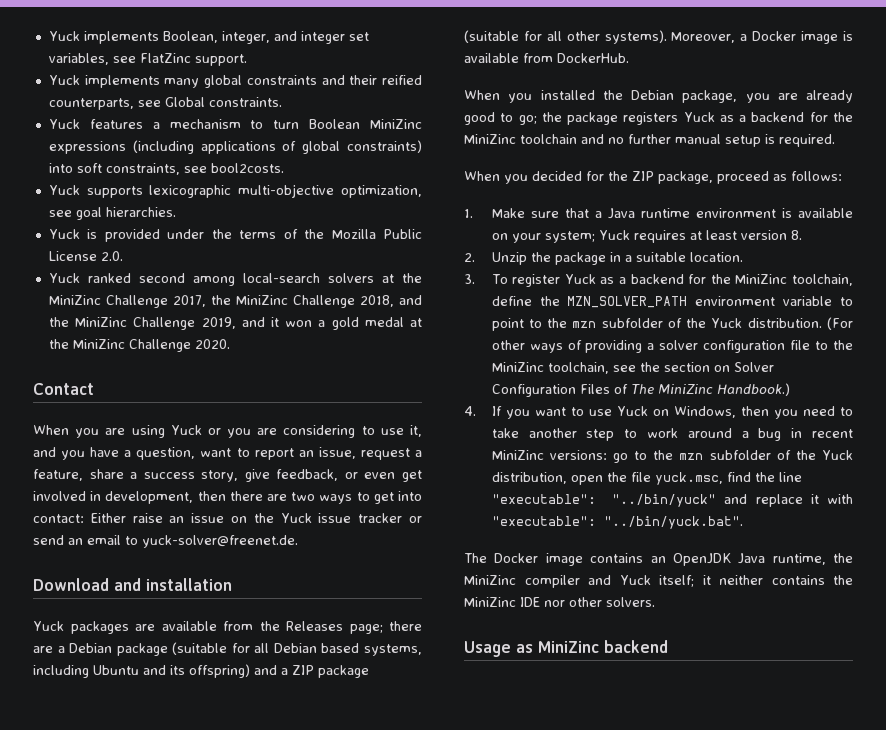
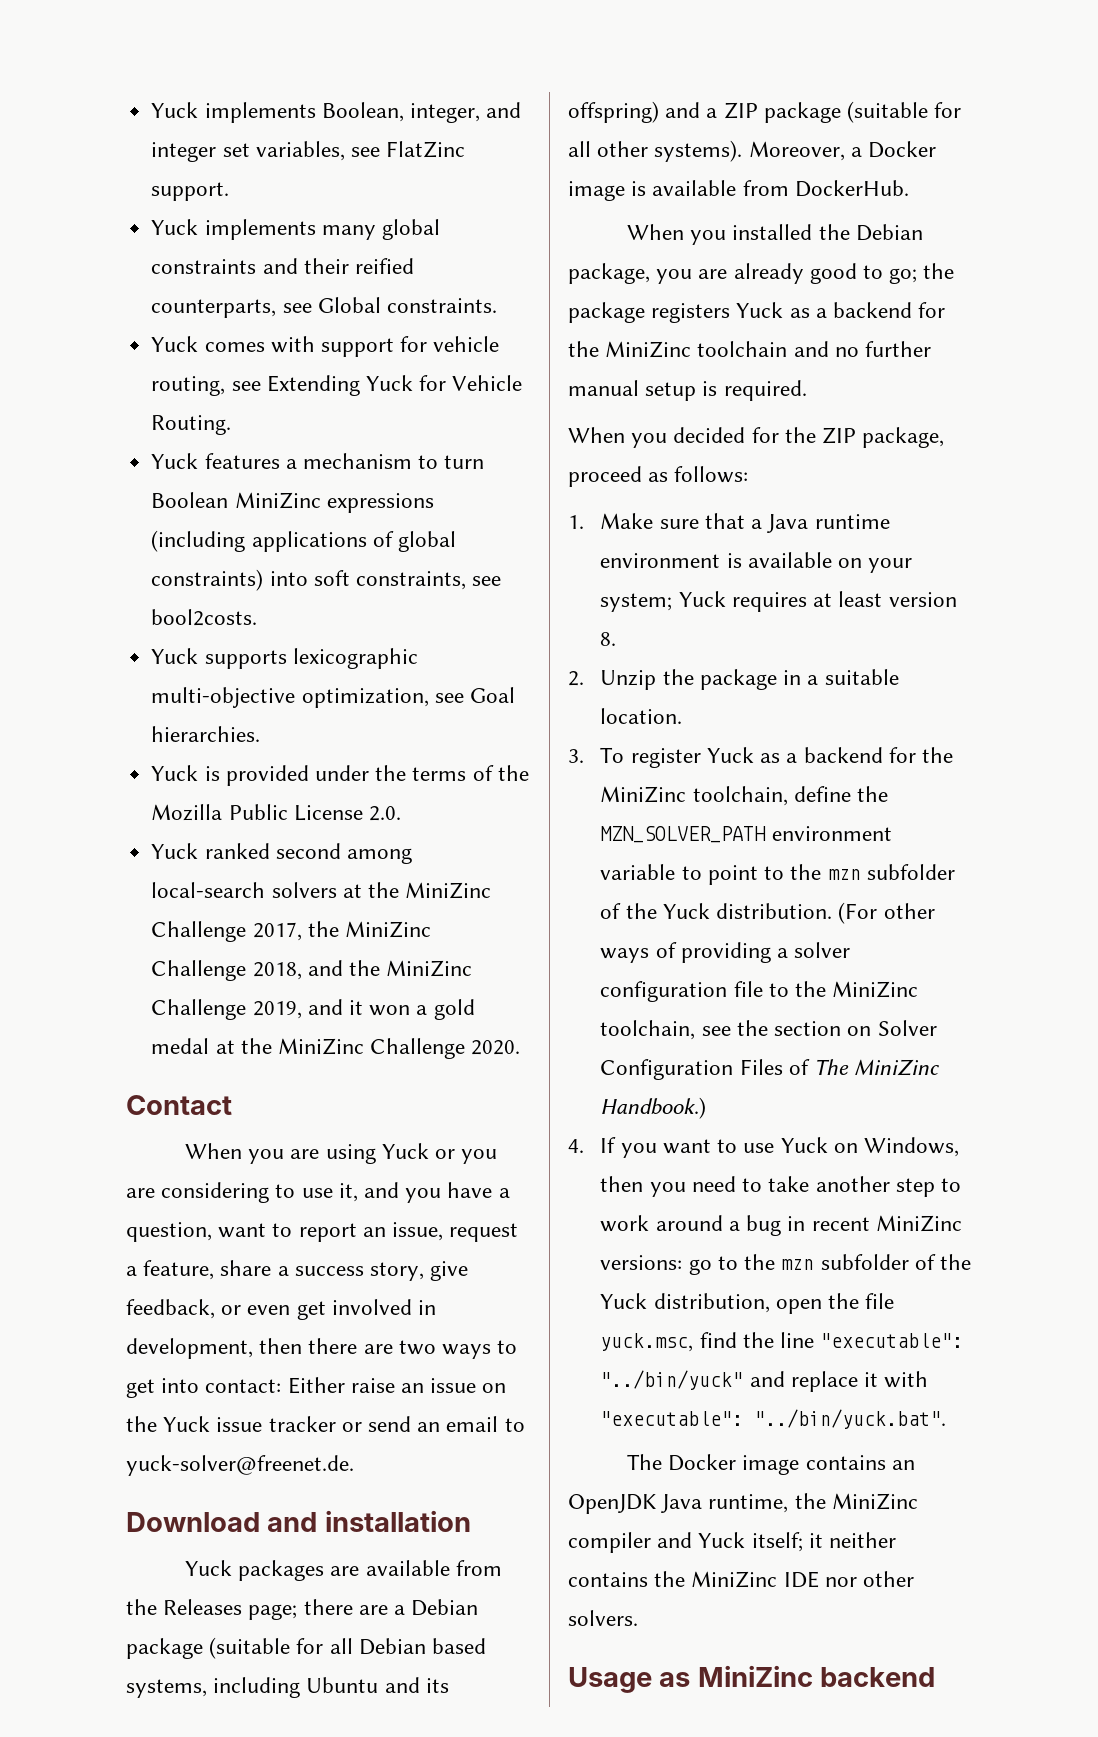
(282, 102) none -> [151,336,500,357] [151,375,523,396] [151,415,232,435] // Yuck comes with support for vehicle routing, see Extending Yuck for Vehicle Routing.
[75,207,102,220] goal -> [469,687,515,703] Goal

